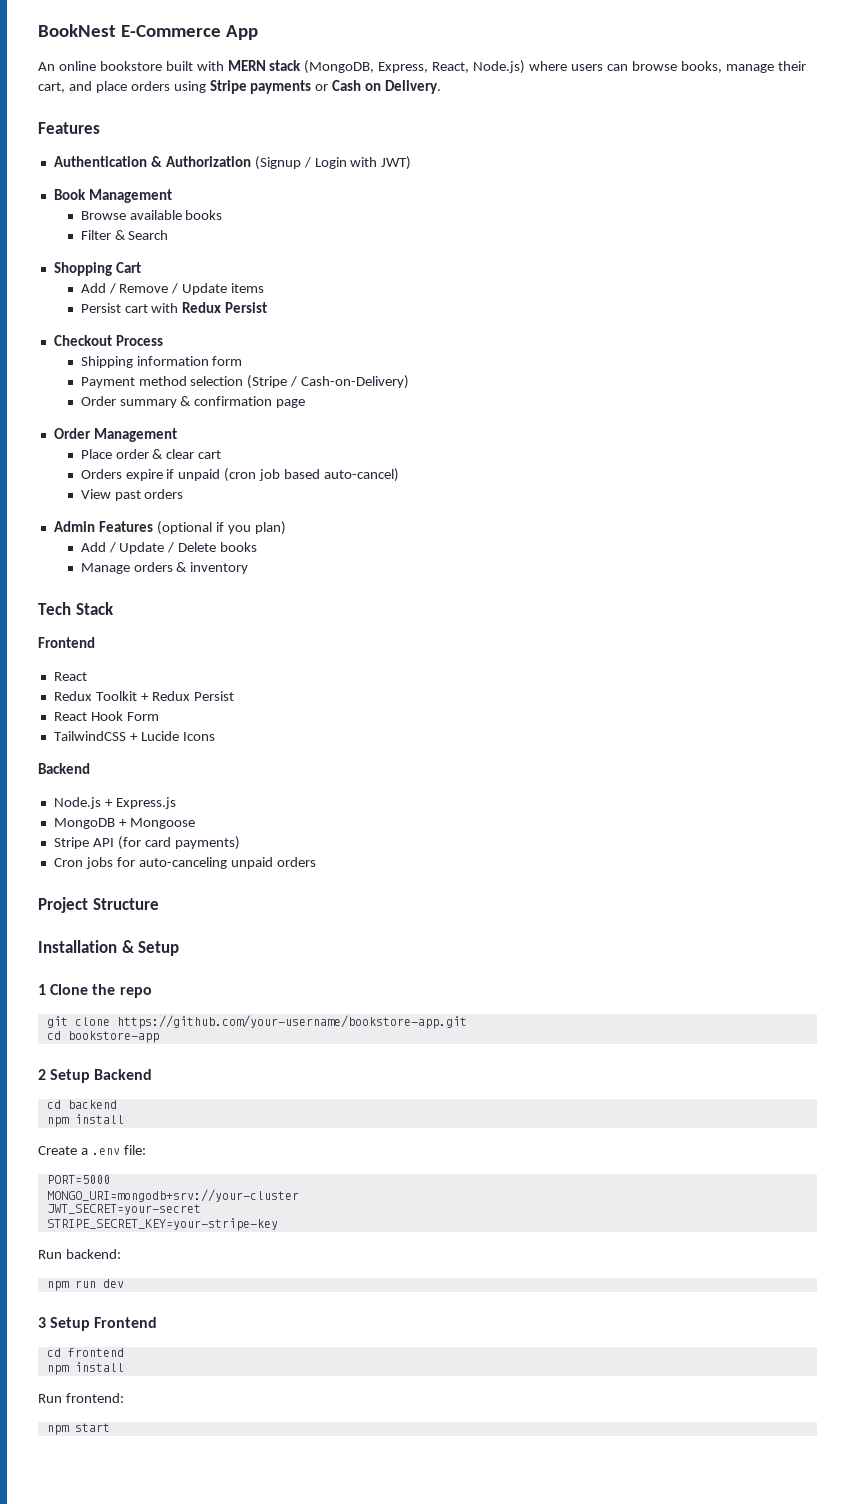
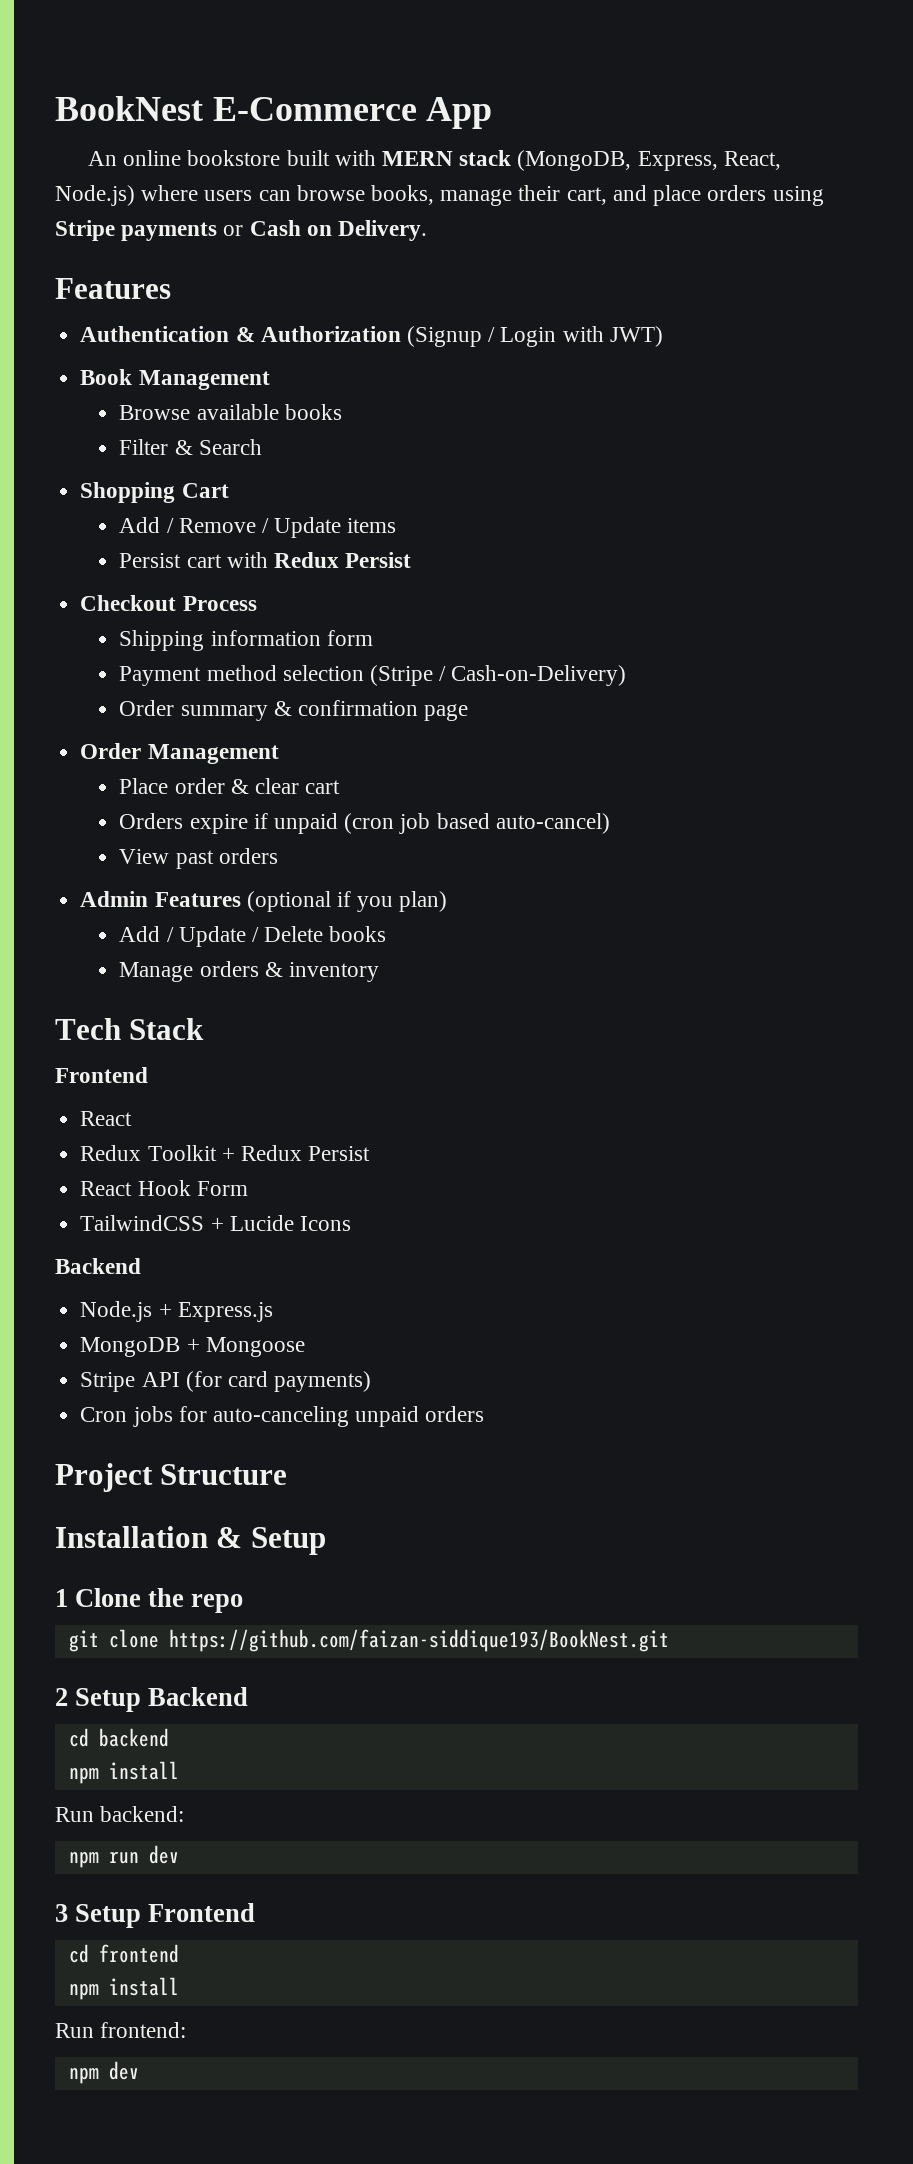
[116,1015,467,1029] [46,1031,159,1043] https://github.com/your-username/bookstore-app.git // cd bookstore-app -> [168,1629,669,1652] https://github.com/faizan-siddique193/BookNest.git
[38,1145,146,1155] [46,1175,110,1184] [46,1189,299,1202] [46,1204,201,1215] [46,1218,278,1231] // Create a .env file: // PORT=5000 // MONGO_URI=mongodb+srv://your-cluster // JWT_SECRET=your-secret // STRIPE_SECRET_KEY=your-stripe-key -> (179, 1770) none
[74,1423,110,1432] start -> [108,2061,139,2080] dev

